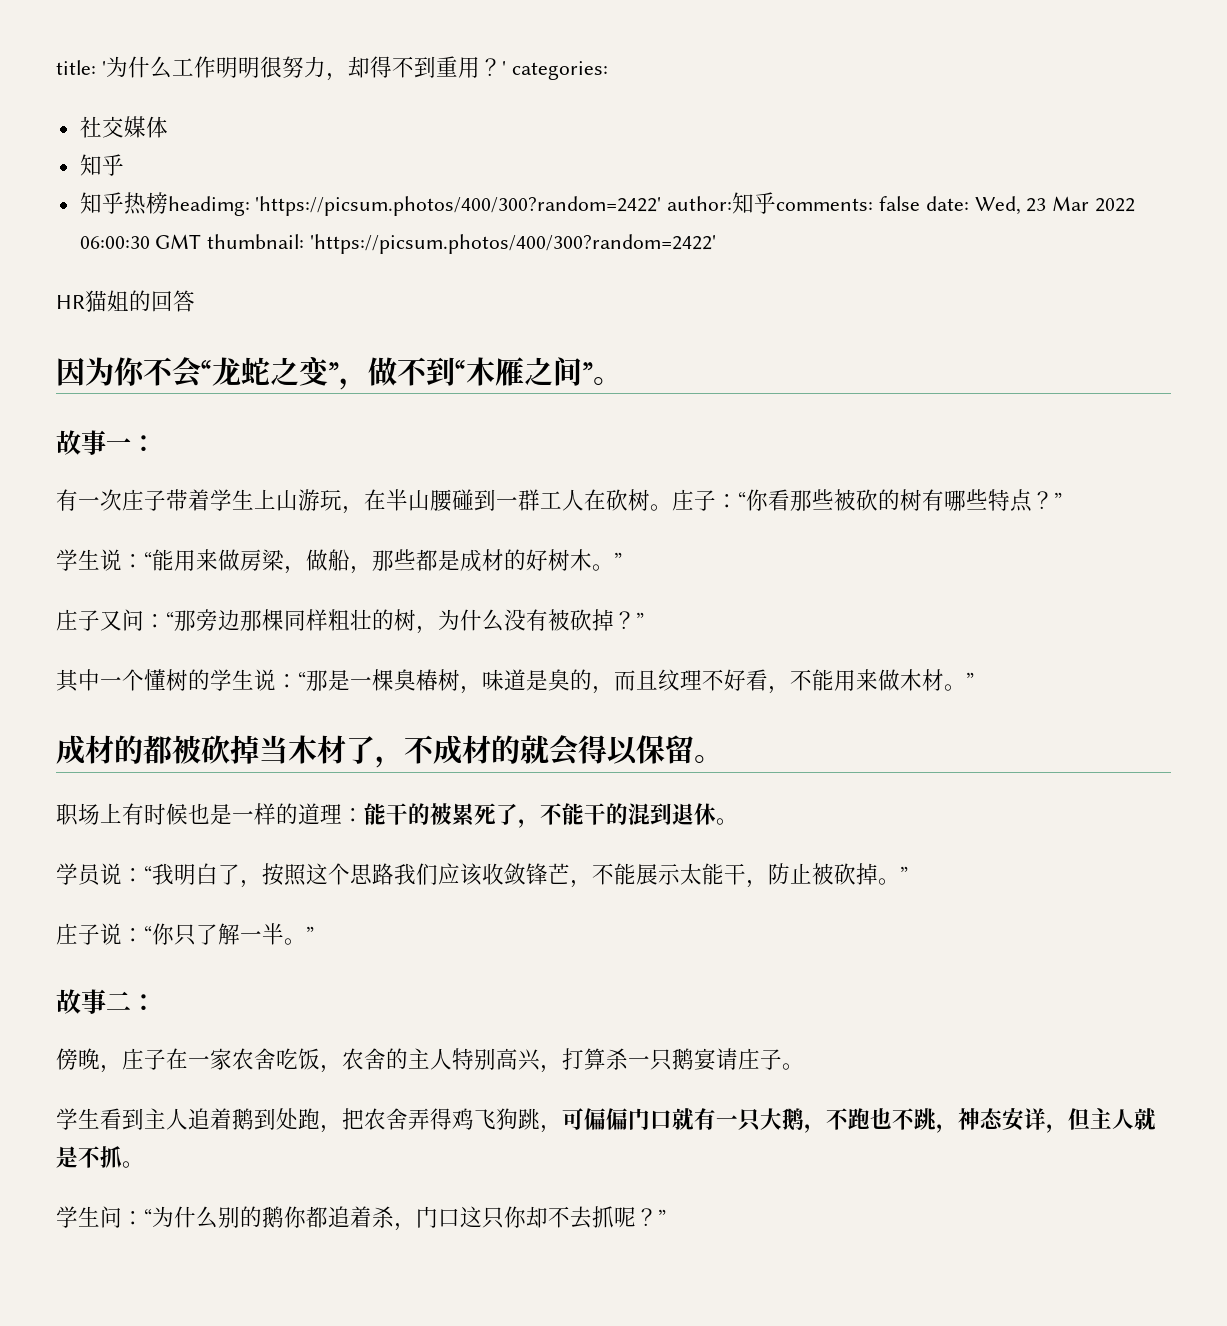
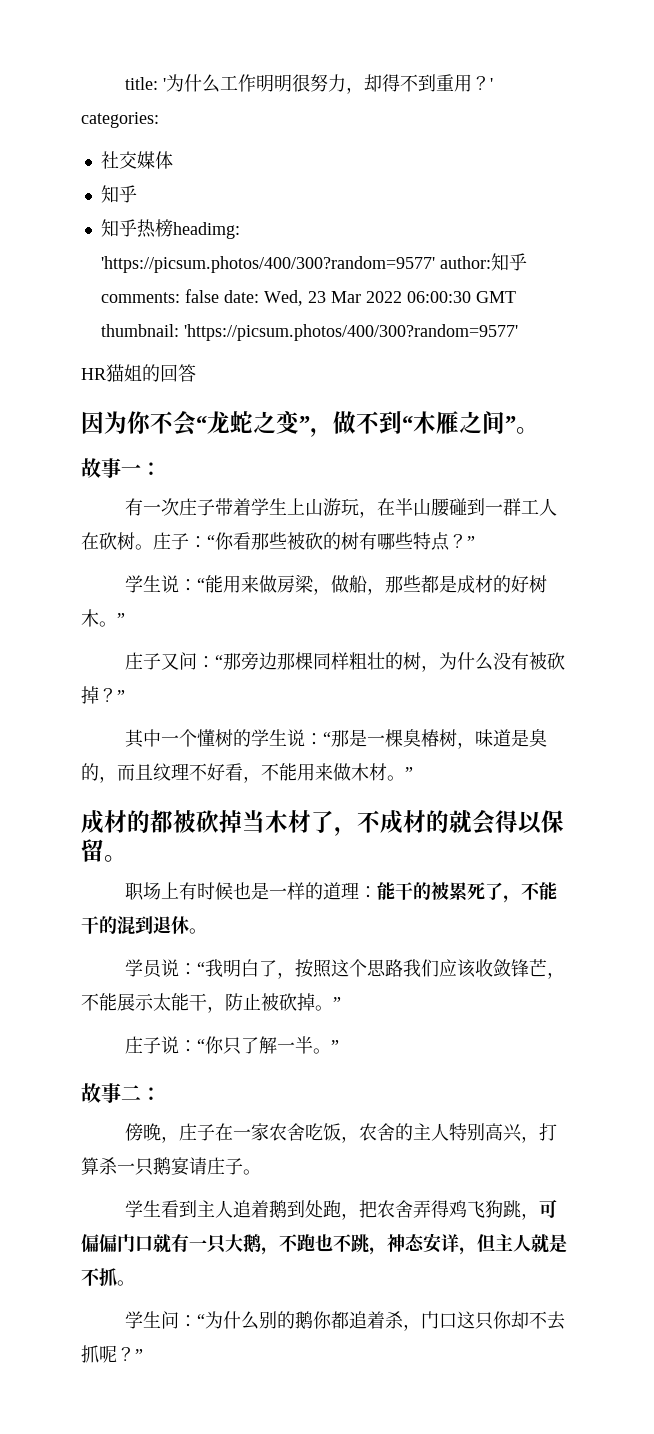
[255,196,662,216] 'https://picsum.photos/400/300?random=2422' -> [100,256,435,273] 'https://picsum.photos/400/300?random=9577'
[310,234,717,254] 'https://picsum.photos/400/300?random=2422' -> [183,324,518,341] 'https://picsum.photos/400/300?random=9577'

